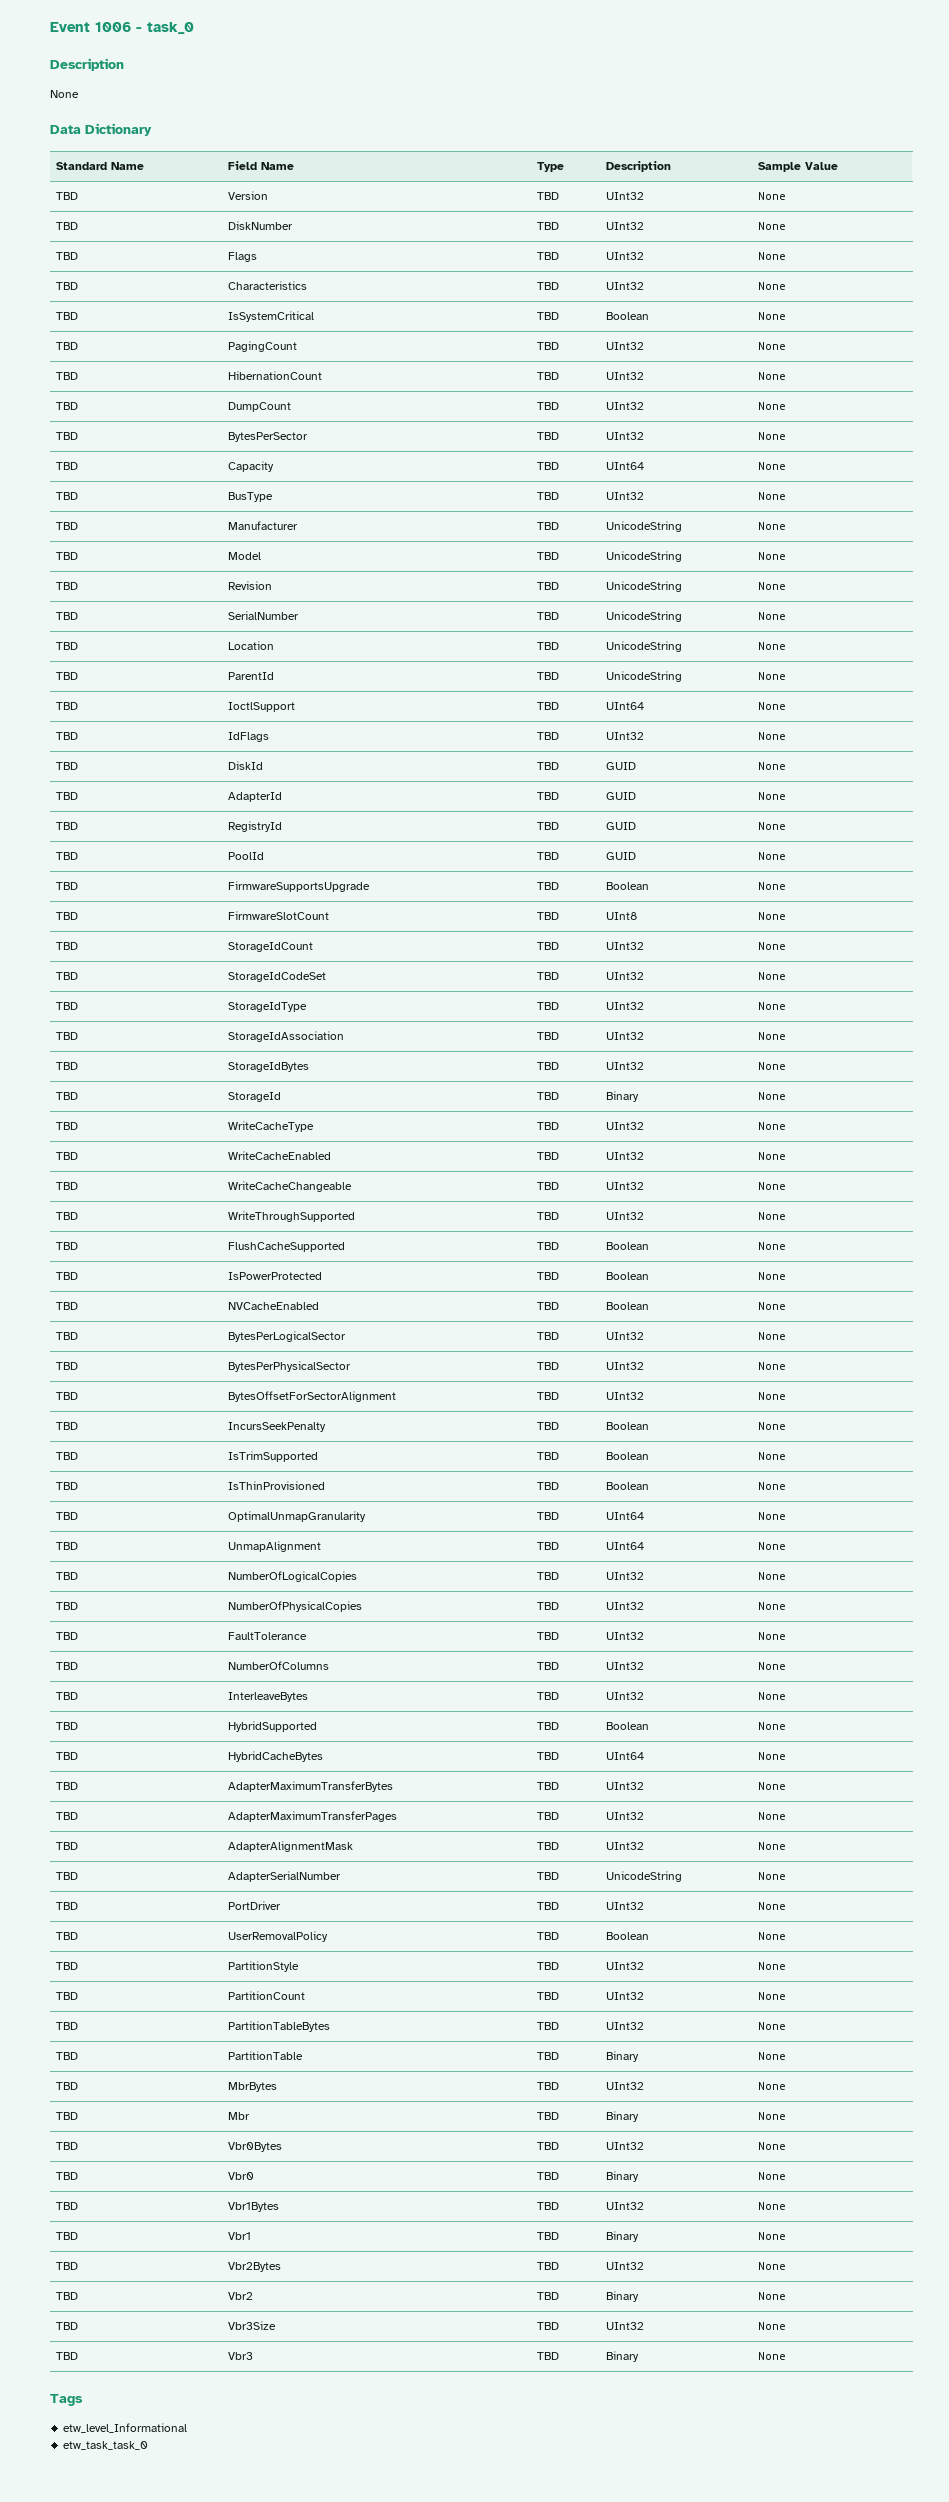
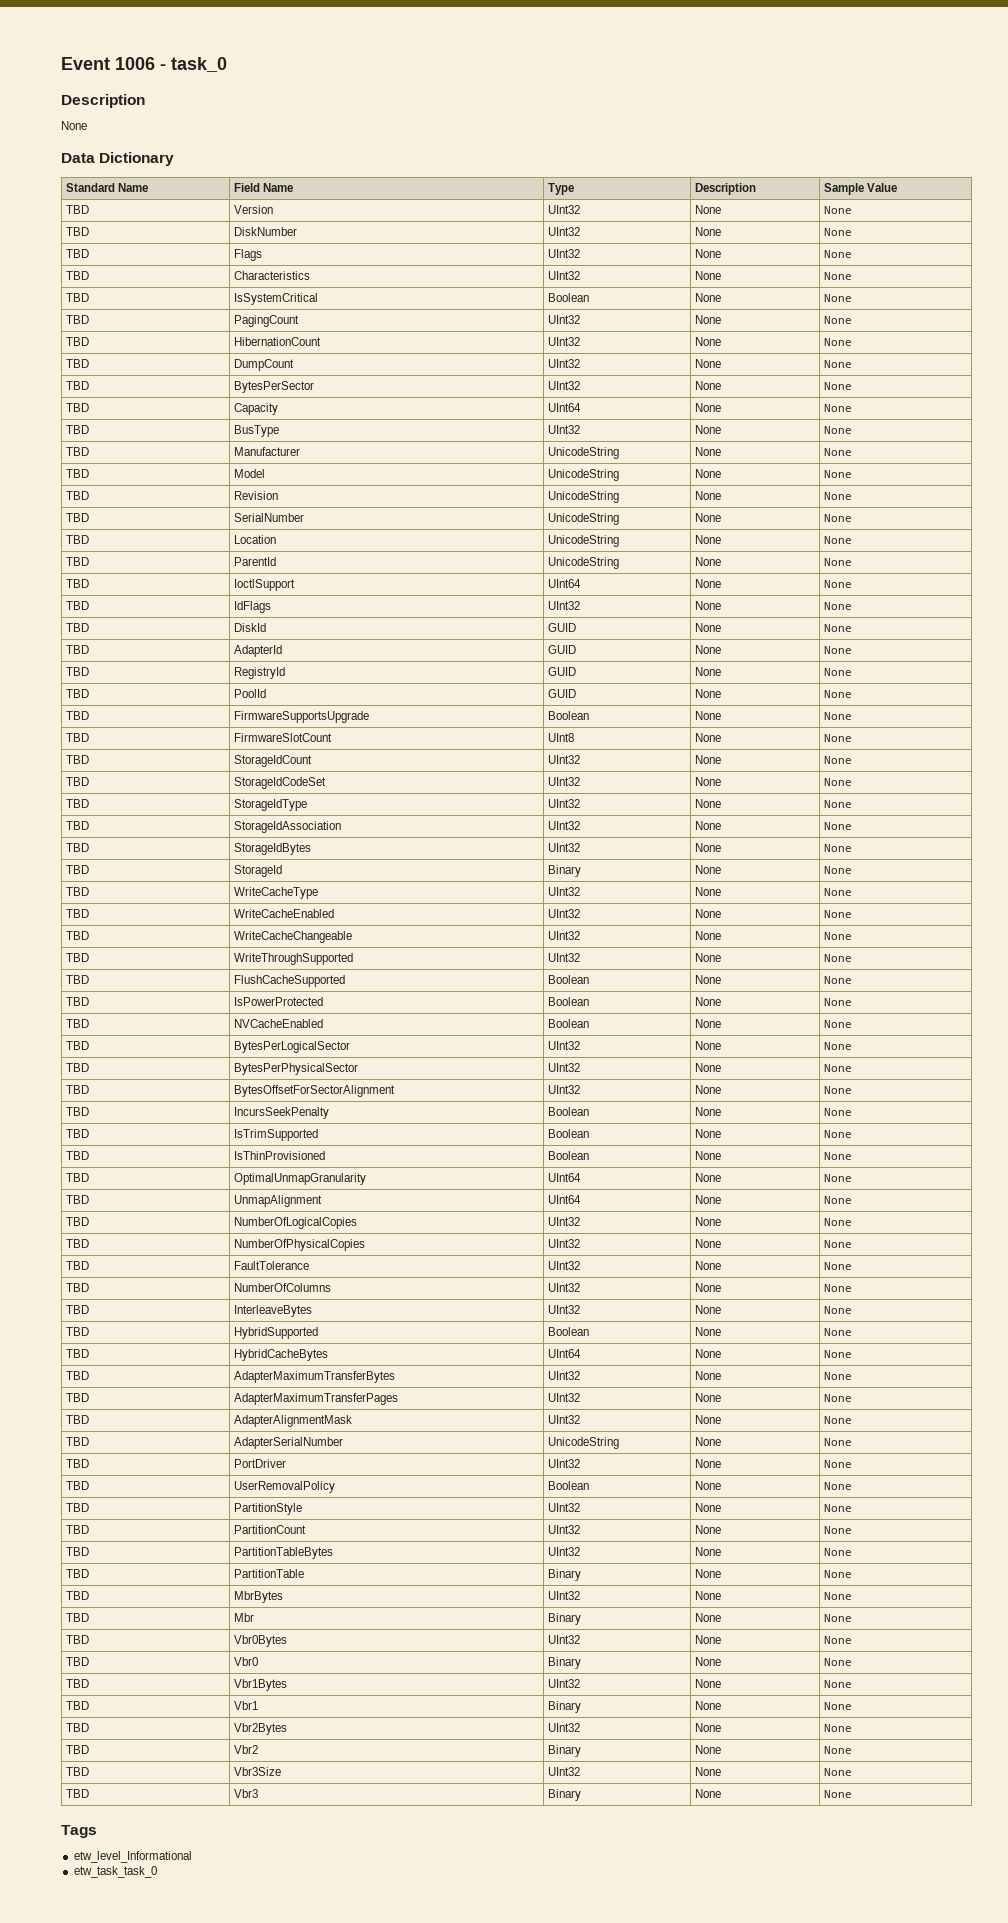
[537,192,560,200] [606,192,645,200] TBD | UInt32 -> [548,205,581,214] [695,205,722,214] UInt32 | None
[537,222,560,230] [606,222,645,230] TBD | UInt32 -> [548,227,581,236] [695,227,722,236] UInt32 | None
[537,252,560,260] [606,252,645,260] TBD | UInt32 -> [548,249,581,258] [695,249,722,258] UInt32 | None
[537,282,560,290] [606,282,645,290] TBD | UInt32 -> [548,271,581,280] [695,271,722,280] UInt32 | None
[537,312,560,320] [606,312,650,320] TBD | Boolean -> [548,293,590,302] [695,293,722,302] Boolean | None
[537,342,560,350] [606,342,645,350] TBD | UInt32 -> [548,315,581,324] [695,315,722,324] UInt32 | None
[537,372,560,380] [606,372,645,380] TBD | UInt32 -> [548,337,581,346] [695,337,722,346] UInt32 | None
[537,402,560,410] [606,402,645,410] TBD | UInt32 -> [548,359,581,368] [695,359,722,368] UInt32 | None
[537,432,560,440] [606,432,645,440] TBD | UInt32 -> [548,381,581,390] [695,381,722,390] UInt32 | None
[537,462,560,470] [606,462,645,470] TBD | UInt64 -> [548,403,582,412] [695,403,722,412] UInt64 | None
[537,492,560,500] [606,492,645,500] TBD | UInt32 -> [548,425,581,434] [695,425,722,434] UInt32 | None
[537,522,560,530] [606,521,683,532] TBD | UnicodeString -> [548,447,620,459] [695,447,722,456] UnicodeString | None
[537,552,560,560] [606,551,683,562] TBD | UnicodeString -> [548,469,620,481] [695,469,722,478] UnicodeString | None
[537,582,560,590] [606,581,683,592] TBD | UnicodeString -> [548,491,620,503] [695,491,722,500] UnicodeString | None
[537,612,560,620] [606,611,683,622] TBD | UnicodeString -> [548,513,620,525] [695,513,722,522] UnicodeString | None
[537,642,560,650] [606,641,683,652] TBD | UnicodeString -> [548,535,620,547] [695,535,722,544] UnicodeString | None
[537,672,560,680] [606,671,683,682] TBD | UnicodeString -> [548,557,620,569] [695,557,722,566] UnicodeString | None
[537,702,560,710] [606,702,645,710] TBD | UInt64 -> [548,579,582,588] [695,579,722,588] UInt64 | None
[537,732,560,740] [606,732,645,740] TBD | UInt32 -> [548,601,581,610] [695,601,722,610] UInt32 | None
[537,762,560,770] [606,762,637,770] TBD | GUID -> [548,623,577,632] [695,623,722,632] GUID | None
[537,792,560,800] [606,792,637,800] TBD | GUID -> [548,645,577,654] [695,645,722,654] GUID | None
[537,822,560,830] [606,822,637,830] TBD | GUID -> [548,667,577,676] [695,667,722,676] GUID | None
[537,852,560,860] [606,852,637,860] TBD | GUID -> [548,689,577,698] [695,689,722,698] GUID | None
[537,882,560,890] [606,882,650,890] TBD | Boolean -> [548,711,590,720] [695,711,722,720] Boolean | None
[537,912,560,920] [606,912,638,920] TBD | UInt8 -> [548,733,575,742] [695,733,722,742] UInt8 | None
[537,942,560,950] [606,942,645,950] TBD | UInt32 -> [548,755,581,764] [695,755,722,764] UInt32 | None
[537,972,560,980] [606,972,645,980] TBD | UInt32 -> [548,777,581,786] [695,777,722,786] UInt32 | None
[537,1002,560,1010] [606,1002,645,1010] TBD | UInt32 -> [548,799,581,808] [695,799,722,808] UInt32 | None
[537,1032,560,1040] [606,1032,645,1040] TBD | UInt32 -> [548,821,581,830] [695,821,722,830] UInt32 | None
[537,1062,560,1070] [606,1062,645,1070] TBD | UInt32 -> [548,843,581,852] [695,843,722,852] UInt32 | None
[537,1092,560,1100] [606,1091,640,1102] TBD | Binary -> [548,865,582,877] [695,865,722,874] Binary | None
[537,1122,560,1130] [606,1122,645,1130] TBD | UInt32 -> [548,887,581,896] [695,887,722,896] UInt32 | None
[537,1152,560,1160] [606,1152,645,1160] TBD | UInt32 -> [548,909,581,918] [695,909,722,918] UInt32 | None
[537,1182,560,1190] [606,1182,645,1190] TBD | UInt32 -> [548,931,581,940] [695,931,722,940] UInt32 | None
[537,1212,560,1220] [606,1212,645,1220] TBD | UInt32 -> [548,953,581,962] [695,953,722,962] UInt32 | None
[537,1242,560,1250] [606,1242,650,1250] TBD | Boolean -> [548,975,590,984] [695,975,722,984] Boolean | None
[537,1272,560,1280] [606,1272,650,1280] TBD | Boolean -> [548,997,590,1006] [695,997,722,1006] Boolean | None
[537,1302,560,1310] [606,1302,650,1310] TBD | Boolean -> [548,1019,590,1028] [695,1019,722,1028] Boolean | None
[537,1332,560,1340] [606,1332,645,1340] TBD | UInt32 -> [548,1041,581,1050] [695,1041,722,1050] UInt32 | None
[537,1362,560,1370] [606,1362,645,1370] TBD | UInt32 -> [548,1063,581,1072] [695,1063,722,1072] UInt32 | None
[537,1392,560,1400] [606,1392,645,1400] TBD | UInt32 -> [548,1085,581,1094] [695,1085,722,1094] UInt32 | None
[537,1422,560,1430] [606,1422,650,1430] TBD | Boolean -> [548,1107,590,1116] [695,1107,722,1116] Boolean | None
[537,1452,560,1460] [606,1452,650,1460] TBD | Boolean -> [548,1129,590,1138] [695,1129,722,1138] Boolean | None
[537,1482,560,1490] [606,1482,650,1490] TBD | Boolean -> [548,1151,590,1160] [695,1151,722,1160] Boolean | None
[537,1512,560,1520] [606,1512,645,1520] TBD | UInt64 -> [548,1173,582,1182] [695,1173,722,1182] UInt64 | None
[537,1542,560,1550] [606,1542,645,1550] TBD | UInt64 -> [548,1195,582,1204] [695,1195,722,1204] UInt64 | None
[537,1572,560,1580] [606,1572,645,1580] TBD | UInt32 -> [548,1217,581,1226] [695,1217,722,1226] UInt32 | None
[537,1602,560,1610] [606,1602,645,1610] TBD | UInt32 -> [548,1239,581,1248] [695,1239,722,1248] UInt32 | None
[537,1632,560,1640] [606,1632,645,1640] TBD | UInt32 -> [548,1261,581,1270] [695,1261,722,1270] UInt32 | None
[537,1662,560,1670] [606,1662,645,1670] TBD | UInt32 -> [548,1283,581,1292] [695,1283,722,1292] UInt32 | None
[537,1692,560,1700] [606,1692,645,1700] TBD | UInt32 -> [548,1305,581,1314] [695,1305,722,1314] UInt32 | None
[537,1722,560,1730] [606,1722,650,1730] TBD | Boolean -> [548,1327,590,1336] [695,1327,722,1336] Boolean | None
[537,1752,560,1760] [606,1752,645,1760] TBD | UInt64 -> [548,1349,582,1358] [695,1349,722,1358] UInt64 | None
[537,1782,560,1790] [606,1782,645,1790] TBD | UInt32 -> [548,1371,581,1380] [695,1371,722,1380] UInt32 | None
[537,1812,560,1820] [606,1812,645,1820] TBD | UInt32 -> [548,1393,581,1402] [695,1393,722,1402] UInt32 | None
[537,1842,560,1850] [606,1842,645,1850] TBD | UInt32 -> [548,1415,581,1424] [695,1415,722,1424] UInt32 | None
[537,1872,560,1880] [606,1871,683,1882] TBD | UnicodeString -> [548,1437,620,1449] [695,1437,722,1446] UnicodeString | None
[537,1902,560,1910] [606,1902,645,1910] TBD | UInt32 -> [548,1459,581,1468] [695,1459,722,1468] UInt32 | None
[537,1932,560,1940] [606,1932,650,1940] TBD | Boolean -> [548,1481,590,1490] [695,1481,722,1490] Boolean | None
[537,1962,560,1970] [606,1962,645,1970] TBD | UInt32 -> [548,1503,581,1512] [695,1503,722,1512] UInt32 | None
[537,1992,560,2000] [606,1992,645,2000] TBD | UInt32 -> [548,1525,581,1534] [695,1525,722,1534] UInt32 | None
[537,2022,560,2030] [606,2022,645,2030] TBD | UInt32 -> [548,1547,581,1556] [695,1547,722,1556] UInt32 | None
[537,2052,560,2060] [606,2051,640,2062] TBD | Binary -> [548,1569,582,1581] [695,1569,722,1578] Binary | None
[537,2082,560,2090] [606,2082,645,2090] TBD | UInt32 -> [548,1591,581,1600] [695,1591,722,1600] UInt32 | None
[537,2112,560,2120] [606,2111,640,2122] TBD | Binary -> [548,1613,582,1625] [695,1613,722,1622] Binary | None
[537,2142,560,2150] [606,2142,645,2150] TBD | UInt32 -> [548,1635,581,1644] [695,1635,722,1644] UInt32 | None
[537,2172,560,2180] [606,2171,640,2182] TBD | Binary -> [548,1657,582,1669] [695,1657,722,1666] Binary | None
[537,2202,560,2210] [606,2202,645,2210] TBD | UInt32 -> [548,1679,581,1688] [695,1679,722,1688] UInt32 | None
[537,2232,560,2240] [606,2231,640,2242] TBD | Binary -> [548,1701,582,1713] [695,1701,722,1710] Binary | None
[537,2262,560,2270] [606,2262,645,2270] TBD | UInt32 -> [548,1723,581,1732] [695,1723,722,1732] UInt32 | None
[537,2292,560,2300] [606,2291,640,2302] TBD | Binary -> [548,1745,582,1757] [695,1745,722,1754] Binary | None
[537,2322,560,2330] [606,2322,645,2330] TBD | UInt32 -> [548,1767,581,1776] [695,1767,722,1776] UInt32 | None
[537,2352,560,2360] [606,2351,640,2362] TBD | Binary -> [548,1789,582,1801] [695,1789,722,1798] Binary | None

